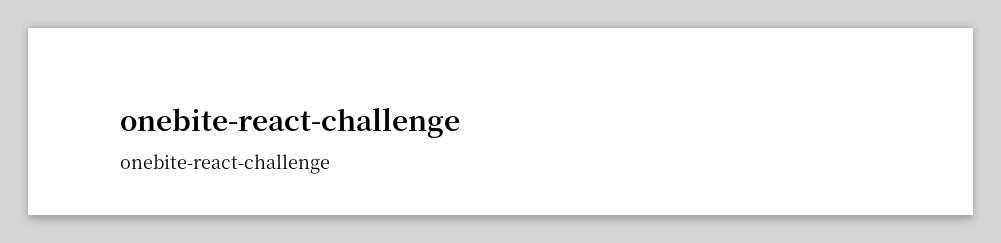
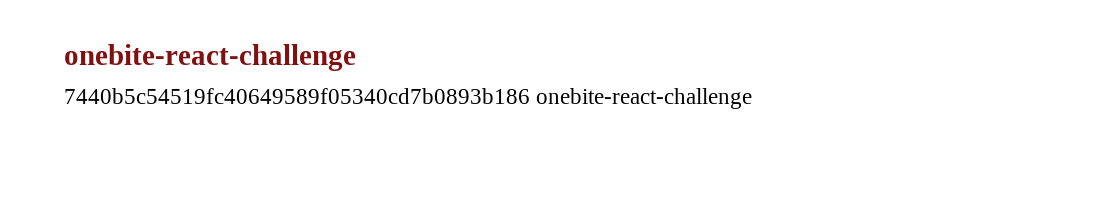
(460, 123) none -> [64,88,530,104] 7440b5c54519fc40649589f05340cd7b0893b186

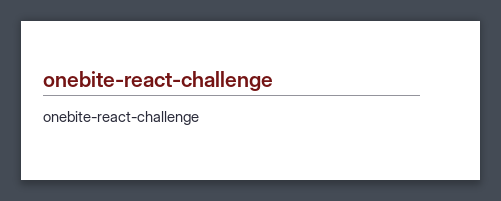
[64,88,530,104] 7440b5c54519fc40649589f05340cd7b0893b186 -> (273, 81) none

